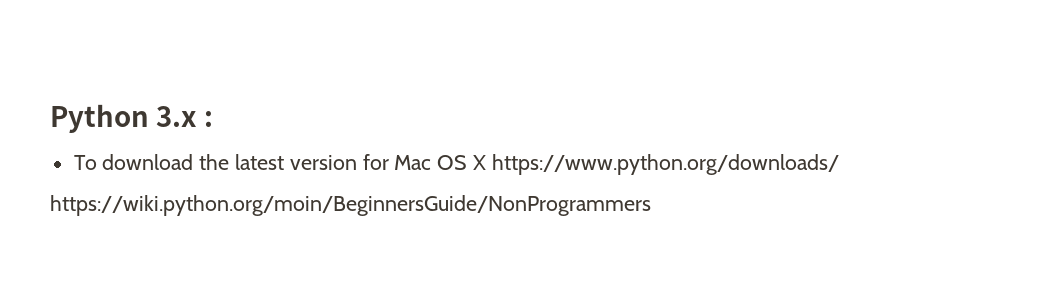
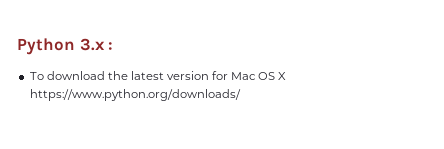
[50,195,651,216] // https://wiki.python.org/moin/BeginnersGuide/NonProgrammers -> (241, 95) none

